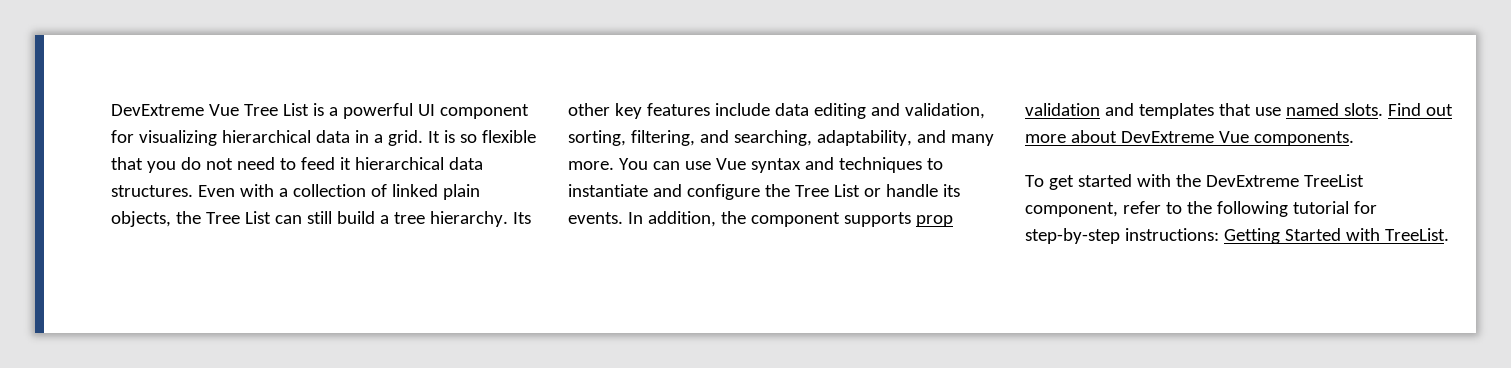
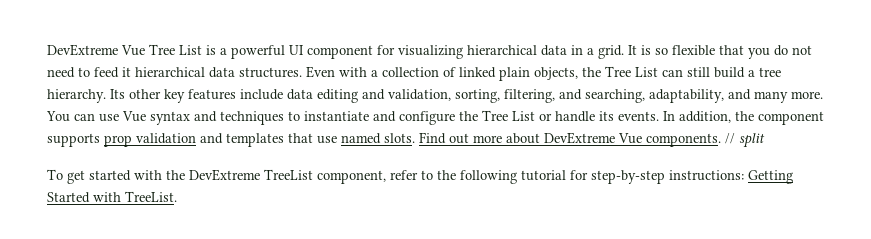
(1354, 138) none -> [725,133,765,148] // split

